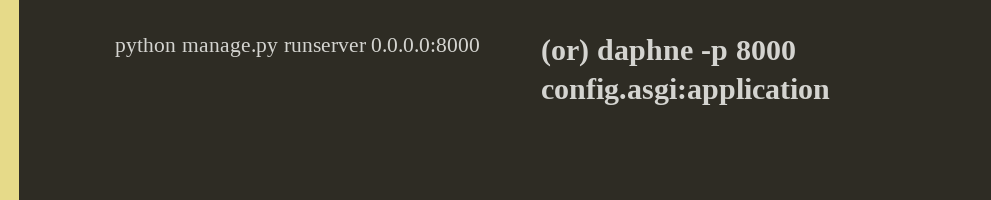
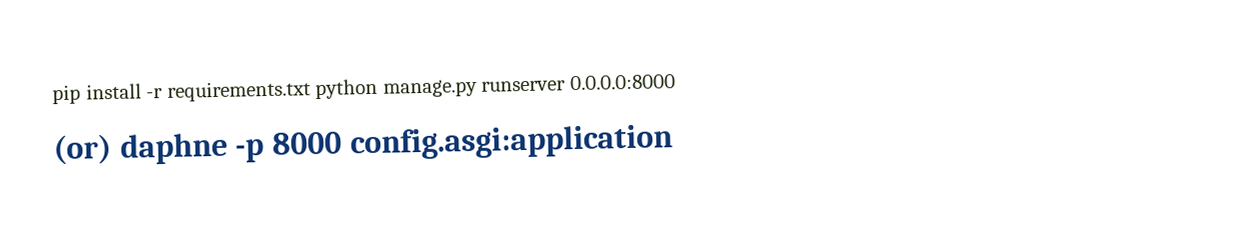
(115, 47) none -> [52,80,311,105] pip install -r requirements.txt

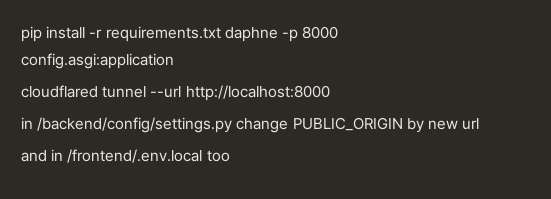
[315,74,676,100] [53,134,112,166] python manage.py runserver 0.0.0.0:8000 // (or) -> (221, 34) none
(673, 142) none -> [21,85,330,101] [21,117,480,133] [21,149,230,163] // cloudflared tunnel --url http://localhost:8000 // in /backend/config/settings.py change PUBLIC_ORIGIN by new url // and in /frontend/.env.local too

